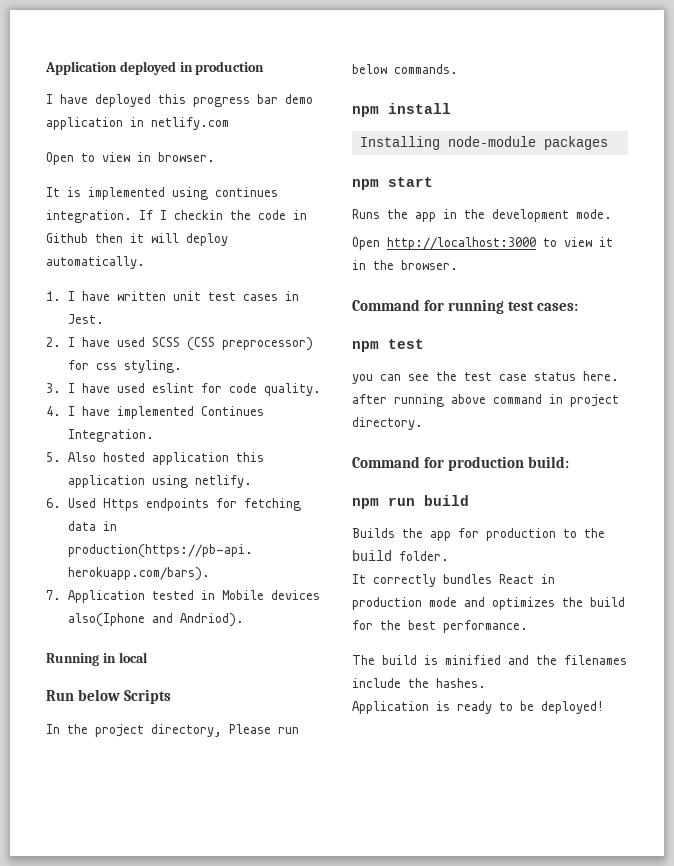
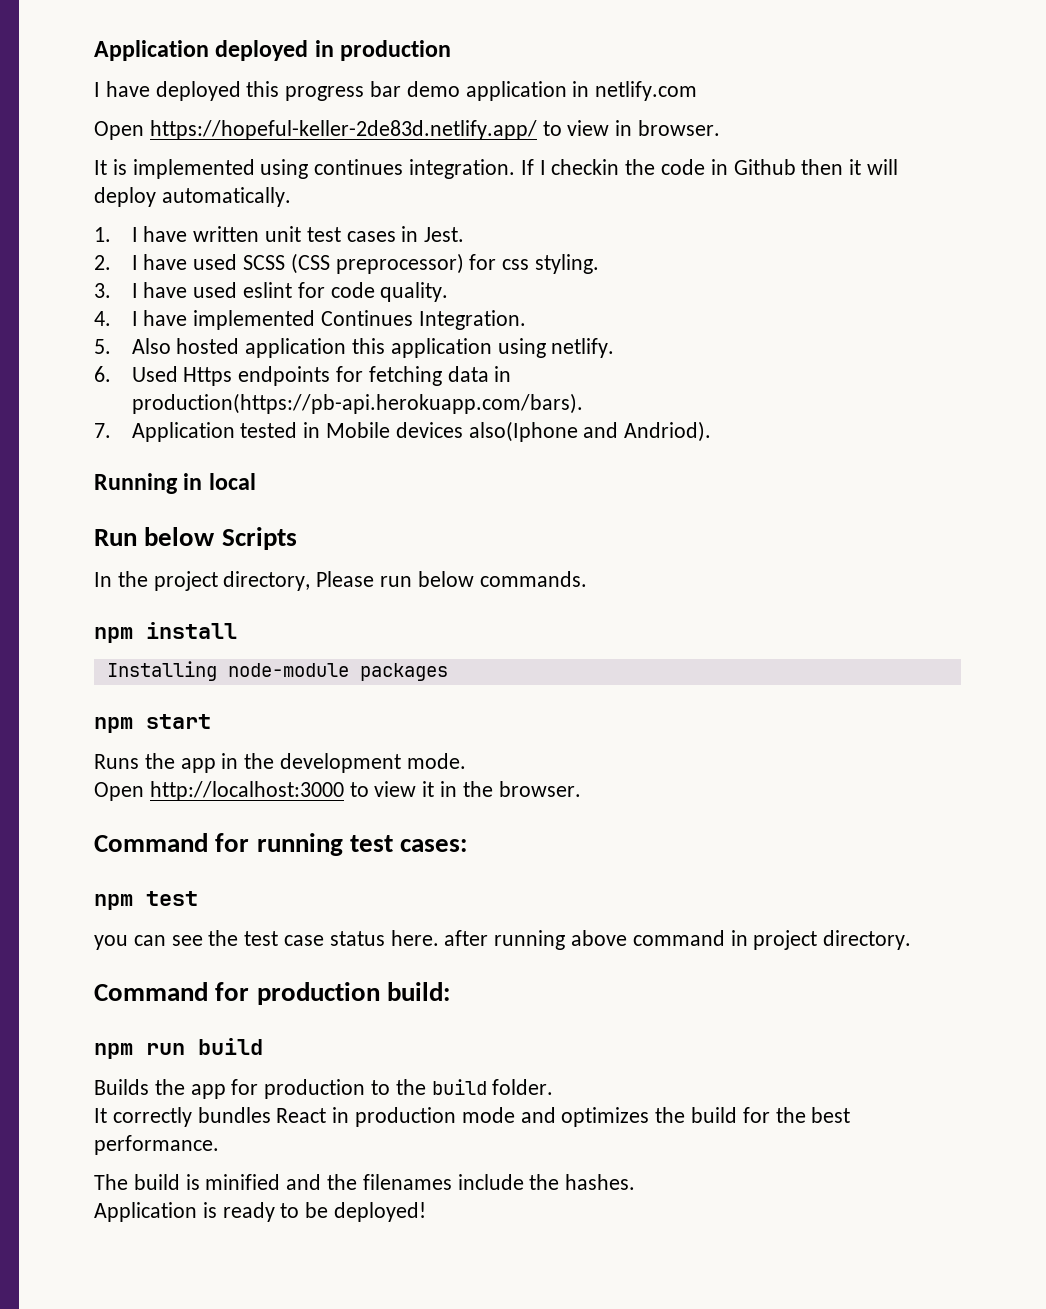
(74, 158) none -> [149,120,537,140] https://hopeful-keller-2de83d.netlify.app/

